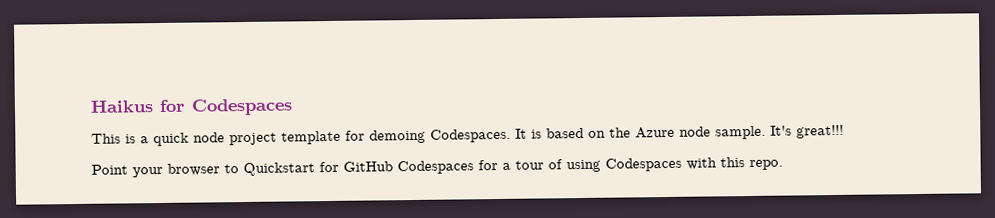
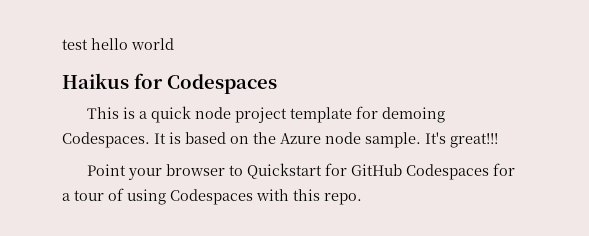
(90, 106) none -> [62,38,174,50] test hello world //

